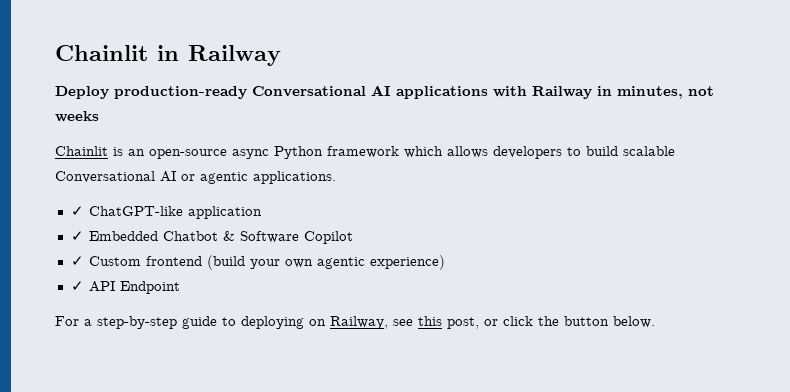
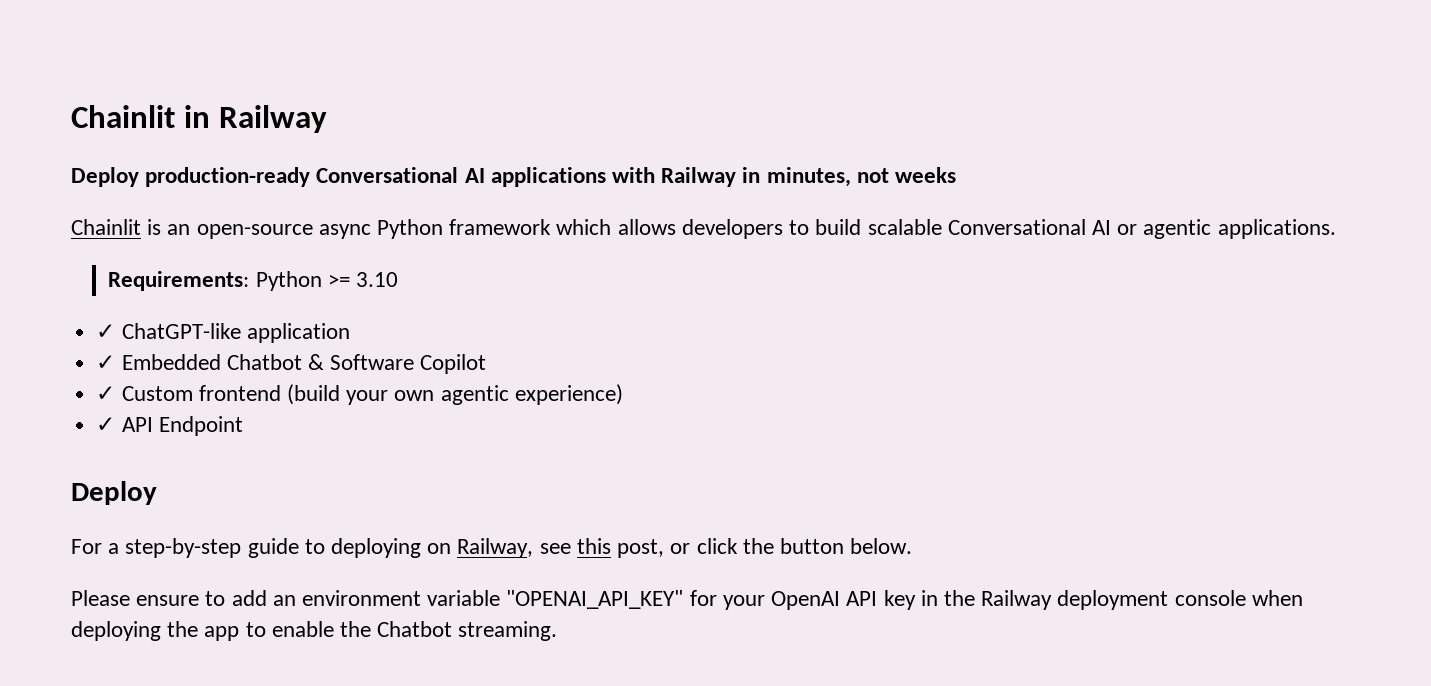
(336, 177) none -> [108,271,399,291] // Requirements: Python >= 3.10
(180, 287) none -> [71,481,157,505] // Deploy
(655, 322) none -> [71,590,1303,610] [71,621,558,641] // Please ensure to add an environment variable "OPENAI_API_KEY" for your OpenAI API key in the Railway deployment console when deploying the app to enable the Chatbot streaming.

